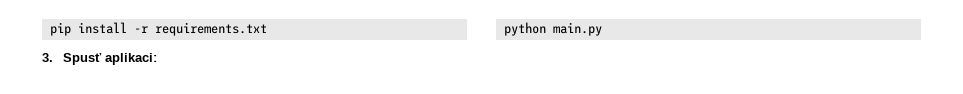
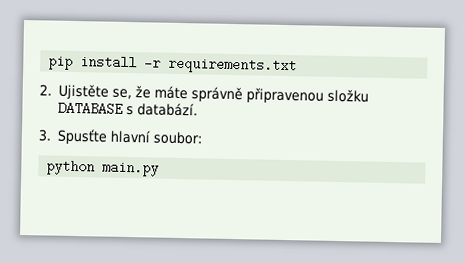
[42,53,157,65] 3. Spusť aplikaci: -> [39,83,369,104] [57,101,198,117] [38,128,202,145] 2. Ujistěte se, že máte správně připravenou složku DATABASE s databází. // 3. Spusťte hlavní soubor:

